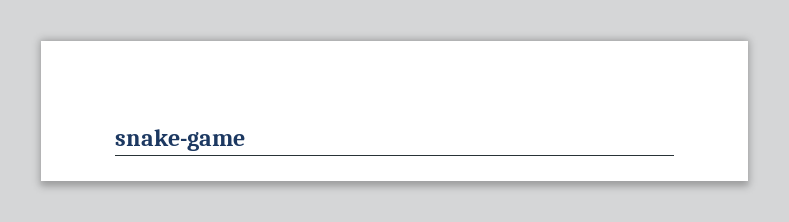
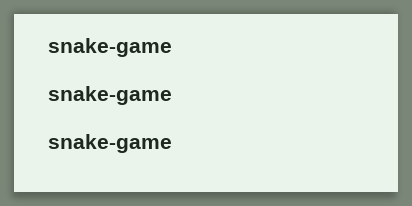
[115,129,245,151] snake-game -> [48,38,172,57] [48,86,172,105] [48,134,172,153] snake-game // snake-game // snake-game

